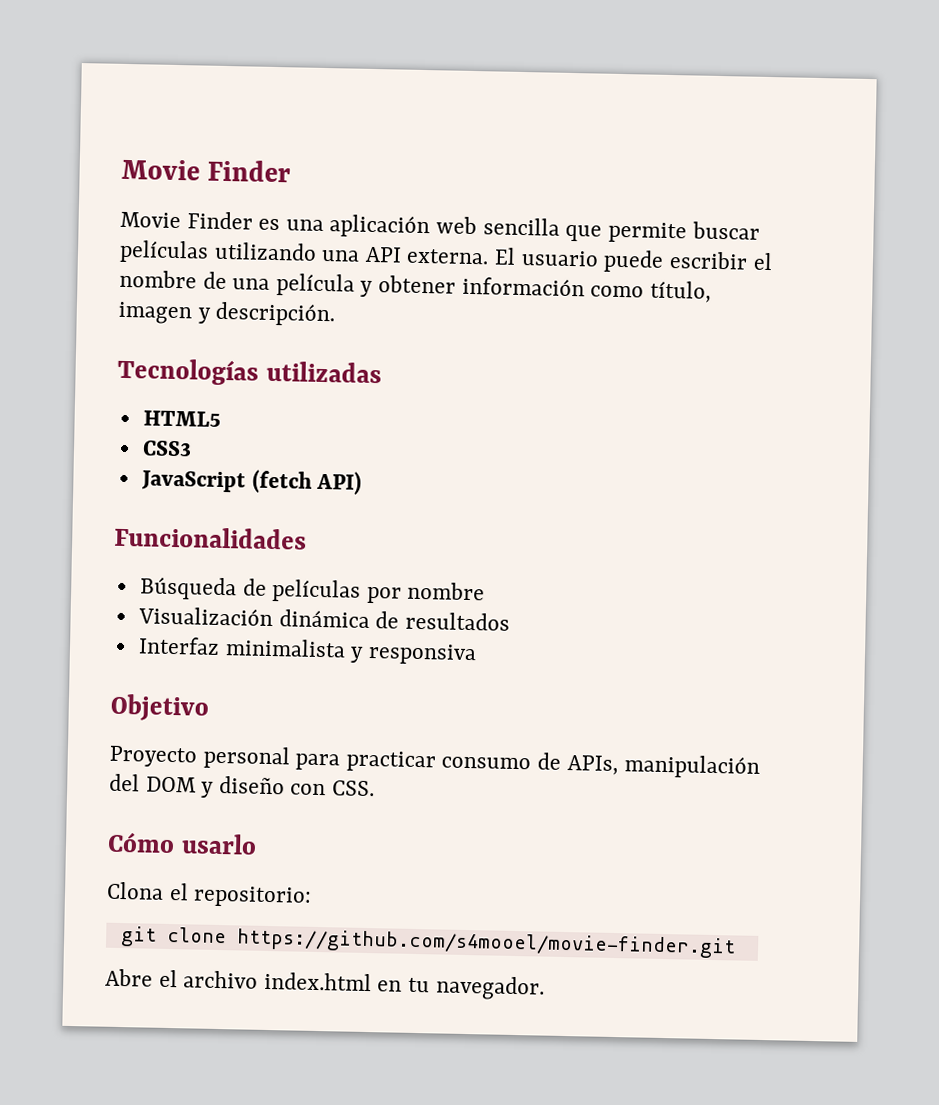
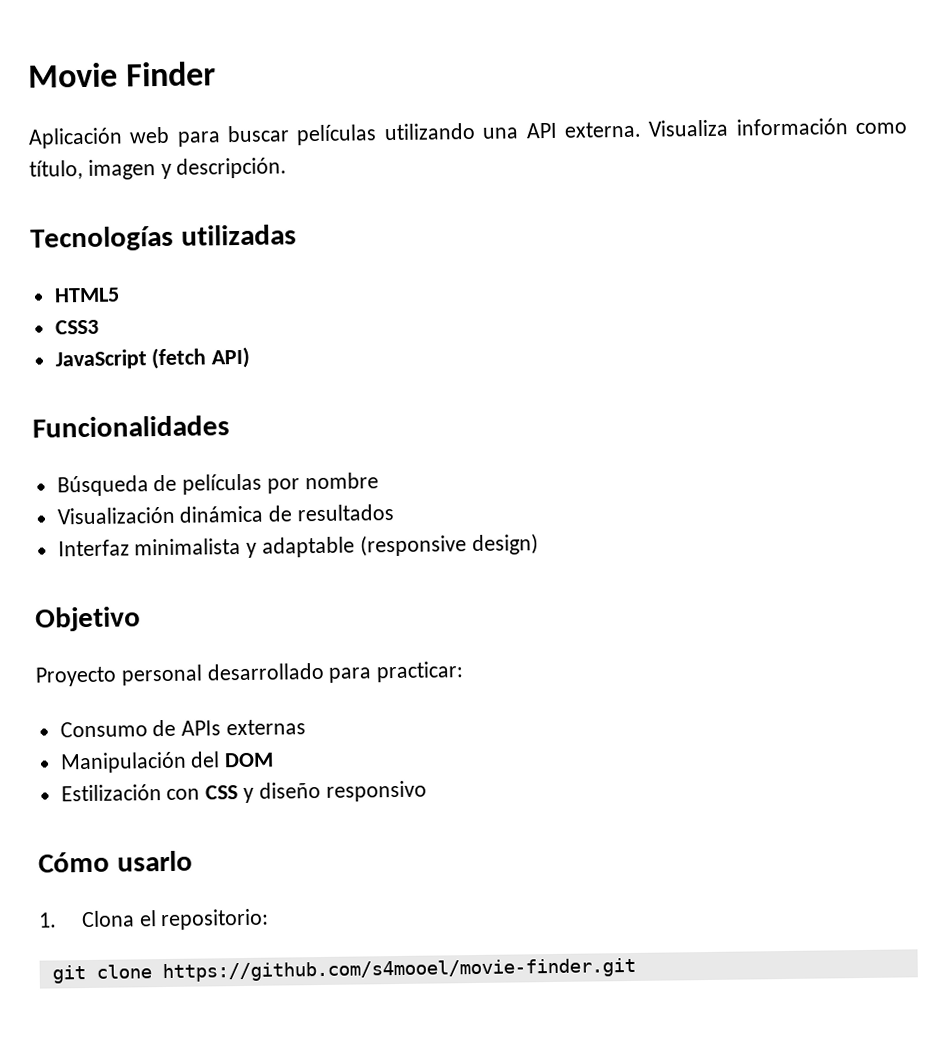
[120,211,687,244] Movie Finder es una aplicación web sencilla que permite -> [28,126,221,149] Aplicación web para
[494,247,773,273] [119,269,457,297] El usuario puede escribir el nombre de una película y obtener -> [648,119,729,137] Visualiza
[367,642,477,666] responsiva -> [262,533,539,558] adaptable (responsive design)
[295,750,761,779] [109,773,376,798] para practicar consumo de APIs, manipulación del DOM y diseño con CSS. -> [206,661,465,683] [59,719,307,738] [59,751,275,774] [60,780,427,803] desarrollado para practicar: // Consumo de APIs externas // Manipulación del DOM // Estilización con CSS y diseño responsivo
(257, 844) none -> [38,912,57,928] 1.
[105,968,545,1001] // Abre el archivo index.html en tu navegador. -> (636, 970) none

